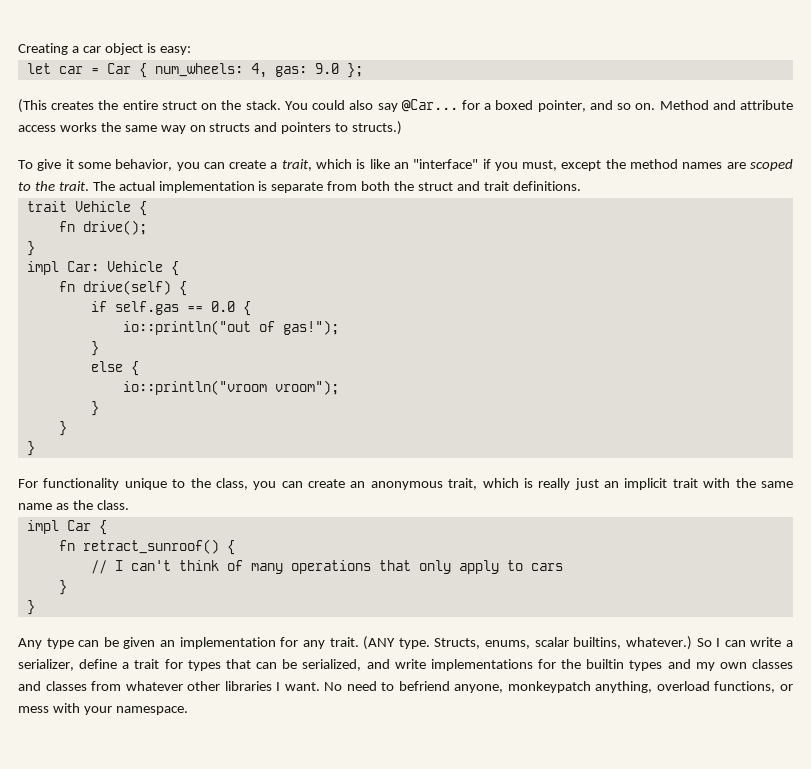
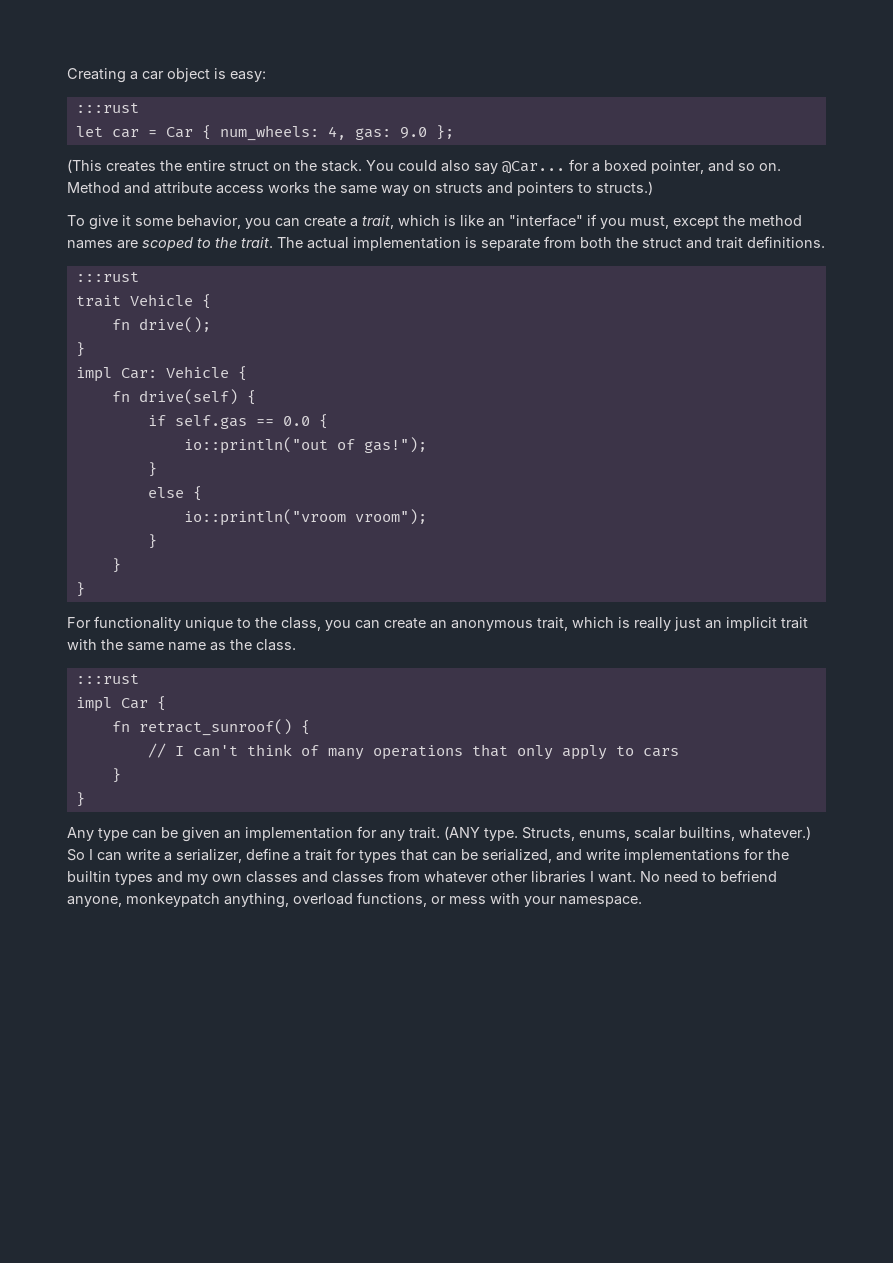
(191, 50) none -> [75,103,139,113] // :::rust
(581, 186) none -> [75,272,139,282] // :::rust
(129, 505) none -> [75,674,139,684] // :::rust

